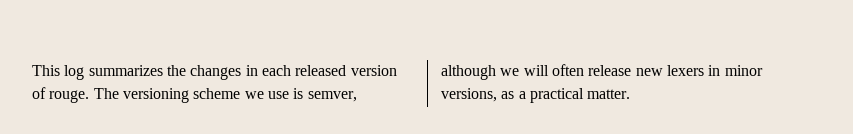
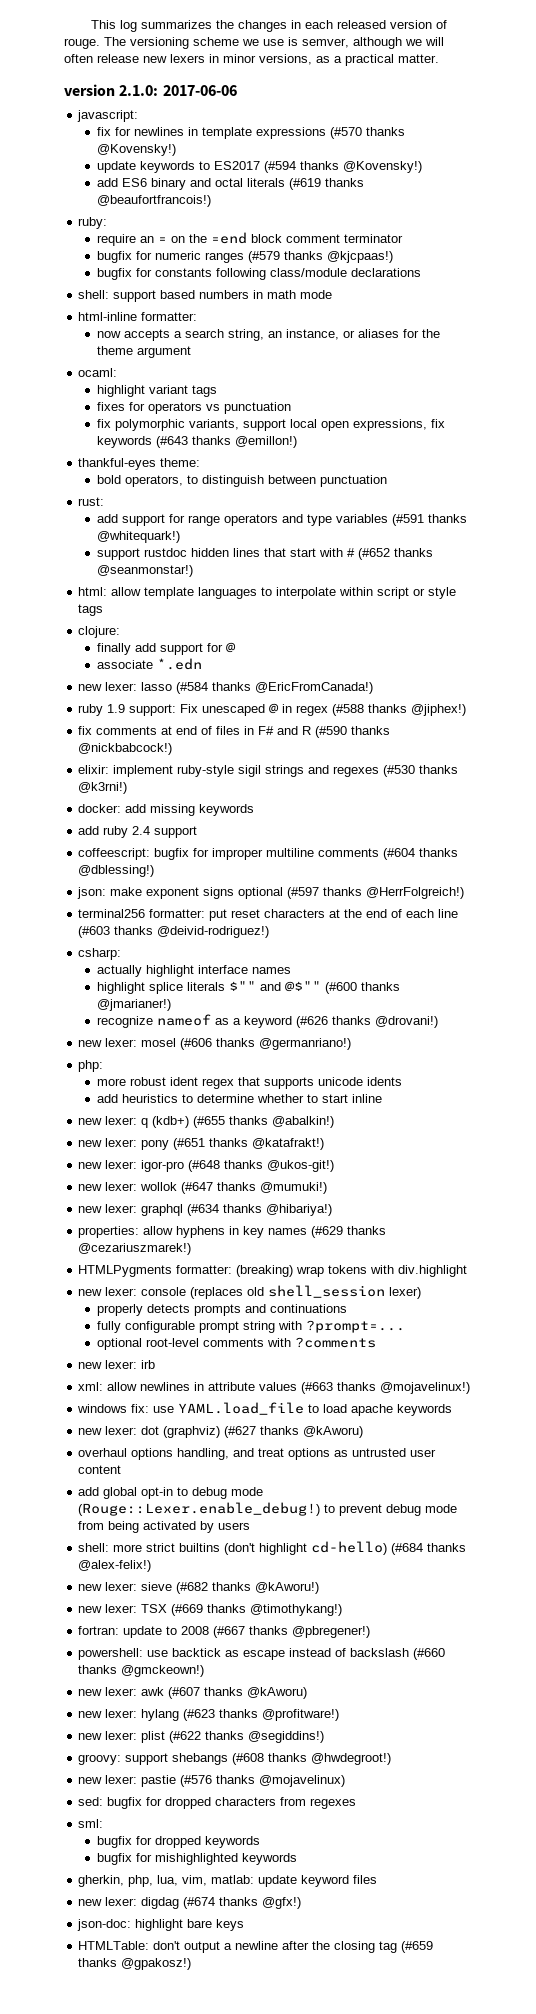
(631, 94) none -> [64,84,237,96] [77,110,139,122] [96,127,405,139] [96,144,176,156] [96,161,422,173] [96,178,364,190] [96,195,211,207] [78,217,108,229] [96,232,403,246] [96,251,393,263] [96,268,421,280] [78,290,333,302] [78,312,198,321] [96,329,440,341] [96,346,191,358] [78,368,118,377] [96,385,217,397] [96,402,291,414] [96,419,445,431] [96,436,297,448] [78,458,201,470] [96,475,387,487] [78,497,105,506] [96,514,467,526] [96,531,180,543] [96,548,433,560] [96,565,193,577] [78,587,457,599] [78,604,104,616] [78,626,121,638] [96,642,236,655] [96,658,202,670] [78,682,374,694] [78,703,467,716] [78,726,391,738] [78,743,173,755] [78,765,459,777] [78,782,128,794] [78,804,255,816] [78,826,198,838] [78,848,459,860] [78,865,155,877] [77,887,465,899] [78,909,459,921] [78,926,270,938] [78,948,122,960] [96,965,291,977] [96,981,400,994] [96,999,171,1011] [96,1014,438,1028] [78,1038,352,1050] [78,1060,104,1072] [96,1077,402,1089] [96,1094,382,1103] [78,1116,335,1128] [78,1138,325,1150] [78,1160,335,1172] [78,1182,328,1194] [78,1204,333,1216] [78,1226,387,1238] [78,1243,192,1255] [78,1265,468,1277] [78,1285,422,1299] [96,1304,347,1316] [96,1320,405,1333] [96,1337,376,1350] [78,1360,156,1369] [78,1382,471,1394] [77,1402,453,1416] [78,1426,364,1438] [78,1448,437,1460] [78,1465,122,1474] [78,1487,264,1499] [78,1502,458,1516] [78,1521,251,1533] [78,1541,467,1555] [78,1560,152,1572] [78,1582,320,1594] [78,1604,343,1616] [78,1626,371,1638] [78,1648,446,1660] [78,1665,205,1677] [78,1687,308,1699] [78,1709,340,1721] [78,1731,325,1743] [78,1753,392,1765] [78,1775,346,1787] [78,1797,357,1809] [78,1819,104,1828] [96,1836,260,1848] [96,1853,297,1865] [78,1875,378,1887] [78,1897,302,1909] [77,1919,245,1931] [78,1941,434,1953] [78,1958,192,1970] // version 2.1.0: 2017-06-06 // javascript: // fix for newlines in template expressions (#570 thanks @Kovensky!) // update keywords to ES2017 (#594 thanks @Kovensky!) // add ES6 binary and octal literals (#619 thanks @beaufortfrancois!) // ruby: // require an = on the =end block comment terminator // bugfix for numeric ranges (#579 thanks @kjcpaas!) // bugfix for constants following class/module declarations // shell: support based numbers in math mode // html-inline formatter: // now accepts a search string, an instance, or aliases for the theme argument // ocaml: // highlight variant tags // fixes for operators vs punctuation // fix polymorphic variants, support local open expressions, fix keywords (#643 thanks @emillon!) // thankful-eyes theme: // bold operators, to distinguish between punctuation // rust: // add support for range operators and type variables (#591 thanks @whitequark!) // support rustdoc hidden lines that start with # (#652 thanks @seanmonstar!) // html: allow template languages to interpolate within script or style tags // clojure: // finally add support for @ // associate *.edn // new lexer: lasso (#584 thanks @EricFromCanada!) // ruby 1.9 support: Fix unescaped @ in regex (#588 thanks @jiphex!) // fix comments at end of files in F# and R (#590 thanks @nickbabcock!) // elixir: implement ruby-style sigil strings and regexes (#530 thanks @k3rni!) // docker: add missing keywords // add ruby 2.4 support // coffeescript: bugfix for improper multiline comments (#604 thanks @dblessing!) // json: make exponent signs optional (#597 thanks @HerrFolgreich!) // terminal256 formatter: put reset characters at the end of each line (#603 thanks @deivid-rodriguez!) // csharp: // actually highlight interface names // highlight splice literals $"" and @$"" (#600 thanks @jmarianer!) // recognize nameof as a keyword (#626 thanks @drovani!) // new lexer: mosel (#606 thanks @germanriano!) // php: // more robust ident regex that supports unicode idents // add heuristics to determine whether to start inline // new lexer: q (kdb+) (#655 thanks @abalkin!) // new lexer: pony (#651 thanks @katafrakt!) // new lexer: igor-pro (#648 thanks @ukos-git!) // new lexer: wollok (#647 thanks @mumuki!) // new lexer: graphql (#634 thanks @hibariya!) // properties: allow hyphens in key names (#629 thanks @cezariuszmarek!) // HTMLPygments formatter: (breaking) wrap tokens with div.highlight // new lexer: console (replaces old shell_session lexer) // properly detects prompts and continuations // fully configurable prompt string with ?prompt=... // optional root-level comments with ?comments // new lexer: irb // xml: allow newlines in attribute values (#663 thanks @mojavelinux!) // windows fix: use YAML.load_file to load apache keywords // new lexer: dot (graphviz) (#627 thanks @kAworu) // overhaul options handling, and treat options as untrusted user content // add global opt-in to debug mode (Rouge::Lexer.enable_debug!) to prevent debug mode from being activated by users // shell: more strict builtins (don't highlight cd-hello) (#684 thanks @alex-felix!) // new lexer: sieve (#682 thanks @kAworu!) // new lexer: TSX (#669 thanks @timothykang!) // fortran: update to 2008 (#667 thanks @pbregener!) // powershell: use backtick as escape instead of backslash (#660 thanks @gmckeown!) // new lexer: awk (#607 thanks @kAworu) // new lexer: hylang (#623 thanks @profitware!) // new lexer: plist (#622 thanks @segiddins!) // groovy: support shebangs (#608 thanks @hwdegroot!) // new lexer: pastie (#576 thanks @mojavelinux) // sed: bugfix for dropped characters from regexes // sml: // bugfix for dropped keywords // bugfix for mishighlighted keywords // gherkin, php, lua, vim, matlab: update keyword files // new lexer: digdag (#674 thanks @gfx!) // json-doc: highlight bare keys // HTMLTable: don't output a newline after the closing tag (#659 thanks @gpakosz!)

